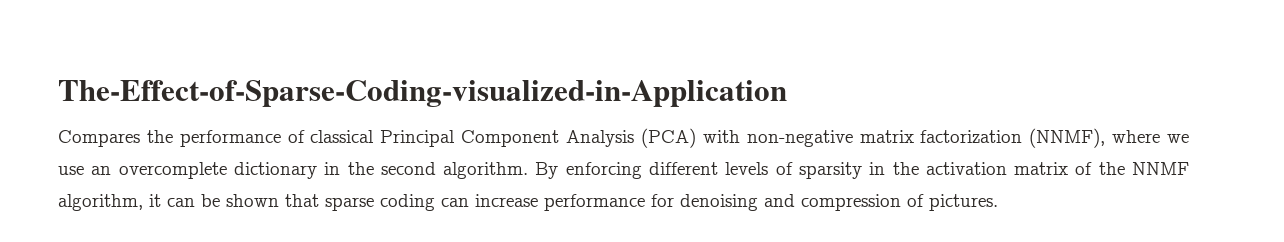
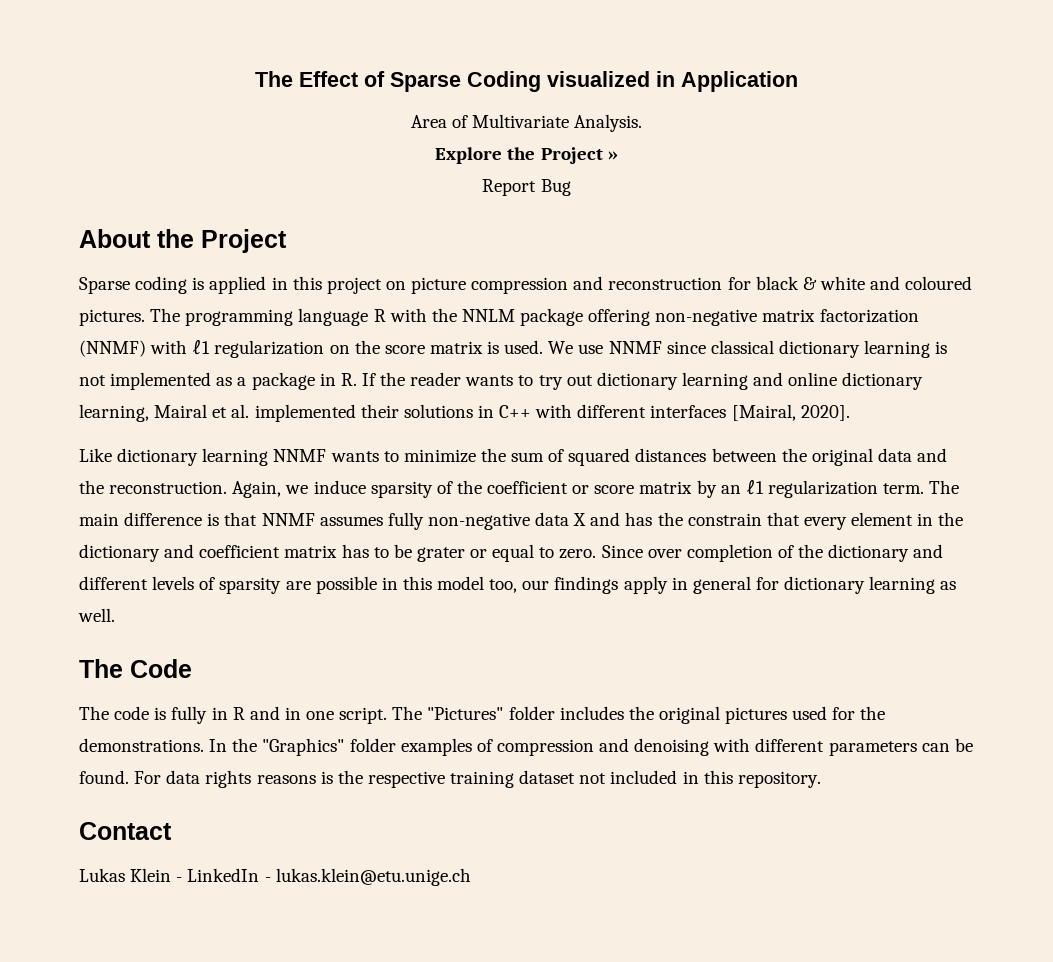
[58,80,787,107] [58,128,1189,148] [58,162,1189,179] [58,194,998,211] The-Effect-of-Sparse-Coding-visualized-in-Application // Compares the performance of classical Principal Component Analysis (PCA) with non-negative matrix factorization (NNMF), where we use an overcomplete dictionary in the second algorithm. By enforcing different levels of sparsity in the activation matrix of the NNMF algorithm, it can be shown that sparse coding can increase performance for denoising and compression of pictures. -> [255,71,798,92] [410,114,643,132] [435,147,618,164] [482,179,571,196] [79,229,287,253] [79,276,973,294] [79,308,919,326] [79,339,948,358] [79,372,924,390] [79,404,850,422] [79,448,948,466] [79,479,960,498] [79,512,964,530] [79,544,944,562] [79,576,957,594] [78,608,115,622] [79,659,192,678] [79,706,886,724] [79,738,973,756] [79,770,821,788] [79,822,172,840] [79,868,471,886] The Effect of Sparse Coding visualized in Application // Area of Multivariate Analysis. // Explore the Project » // Report Bug // About the Project // Sparse coding is applied in this project on picture compression and reconstruction for black & white and coloured pictures. The programming language R with the NNLM package offering non-negative matrix factorization (NNMF) with ℓ1 regularization on the score matrix is used. We use NNMF since classical dictionary learning is not implemented as a package in R. If the reader wants to try out dictionary learning and online dictionary learning, Mairal et al. implemented their solutions in C++ with different interfaces [Mairal, 2020]. // Like dictionary learning NNMF wants to minimize the sum of squared distances between the original data and the reconstruction. Again, we induce sparsity of the coefficient or score matrix by an ℓ1 regularization term. The main difference is that NNMF assumes fully non-negative data X and has the constrain that every element in the dictionary and coefficient matrix has to be grater or equal to zero. Since over completion of the dictionary and different levels of sparsity are possible in this model too, our findings apply in general for dictionary learning as well. // The Code // The code is fully in R and in one script. The "Pictures" folder includes the original pictures used for the demonstrations. In the "Graphics" folder examples of compression and denoising with different parameters can be found. For data rights reasons is the respective training dataset not included in this repository. // Contact // Lukas Klein - LinkedIn - lukas.klein@etu.unige.ch

